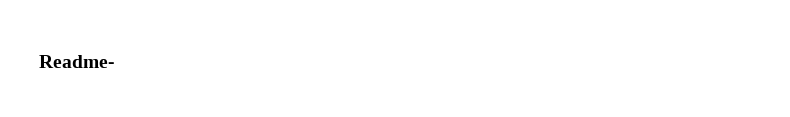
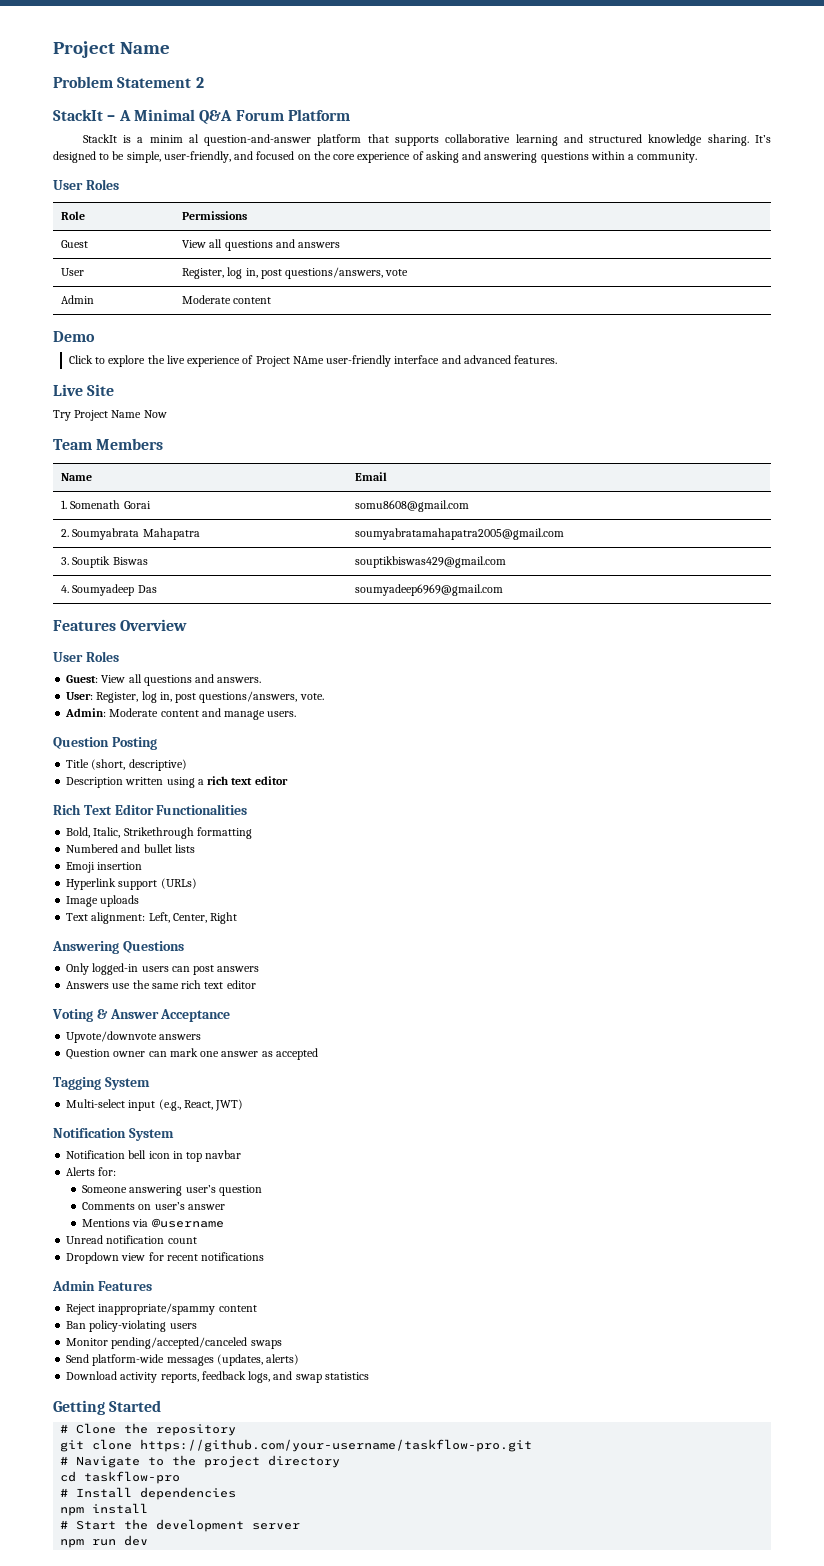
[39,55,115,68] Readme- -> [53,41,170,58] [53,76,204,88] [53,109,350,124] [82,134,771,146] [53,151,698,163] [53,179,119,190] [61,211,86,220] [182,211,248,220] [61,240,89,248] [182,239,341,251] [61,268,85,276] [182,267,409,279] [61,295,95,304] [182,295,272,304] [53,331,95,342] [68,355,558,367] [53,384,115,396] [53,410,167,421] [53,438,164,450] [61,473,93,481] [355,472,388,481] [61,500,151,509] [355,500,470,512] [61,528,200,540] [355,528,565,540] [61,556,148,568] [355,556,507,568] [61,584,157,596] [355,584,504,596] [53,619,188,631] [53,651,119,662] [66,674,262,686] [66,691,324,703] [65,708,297,720] [53,737,157,750] [66,759,187,771] [66,776,288,788] [53,804,248,815] [66,827,252,839] [66,844,195,853] [66,862,143,873] [66,878,197,890] [66,895,140,907] [66,912,238,924] [52,941,184,954] [66,963,260,975] [66,980,256,989] [52,1009,231,1022] [66,1031,202,1043] [66,1048,318,1060] [53,1077,150,1090] [66,1099,244,1111] [53,1128,174,1141] [66,1150,242,1162] [66,1167,117,1176] [82,1185,262,1196] [82,1202,225,1210] [82,1218,224,1228] [66,1235,197,1244] [66,1252,265,1264] [52,1280,152,1291] [66,1303,257,1315] [66,1320,197,1332] [66,1337,282,1349] [66,1354,300,1366] [66,1371,369,1383] [53,1400,162,1415] [60,1423,237,1436] [60,1439,533,1452] [60,1455,341,1468] [60,1471,181,1484] [60,1487,237,1500] [60,1503,149,1516] [60,1519,301,1532] [60,1535,149,1548] Project Name // Problem Statement 2 // StackIt – A Minimal Q&A Forum Platform // StackIt is a minim al question-and-answer platform that supports collaborative learning and structured knowledge sharing. It’s designed to be simple, user-friendly, and focused on the core experience of asking and answering questions within a community. // User Roles // Role | Permissions // Guest | View all questions and answers // User | Register, log in, post questions/answers, vote // Admin | Moderate content // Demo // Click to explore the live experience of Project NAme user-friendly interface and advanced features. // Live Site // Try Project Name Now // Team Members // Name | Email // 1. Somenath Gorai | somu8608@gmail.com // 2. Soumyabrata Mahapatra | soumyabratamahapatra2005@gmail.com // 3. Souptik Biswas | souptikbiswas429@gmail.com // 4. Soumyadeep Das | soumyadeep6969@gmail.com // Features Overview // User Roles // Guest: View all questions and answers. // User: Register, log in, post questions/answers, vote. // Admin: Moderate content and manage users. // Question Posting // Title (short, descriptive) // Description written using a rich text editor // Rich Text Editor Functionalities // Bold, Italic, Strikethrough formatting // Numbered and bullet lists // Emoji insertion // Hyperlink support (URLs) // Image uploads // Text alignment: Left, Center, Right // Answering Questions // Only logged-in users can post answers // Answers use the same rich text editor // Voting & Answer Acceptance // Upvote/downvote answers // Question owner can mark one answer as accepted // Tagging System // Multi-select input (e.g., React, JWT) // Notification System // Notification bell icon in top navbar // Alerts for: // Someone answering user’s question // Comments on user’s answer // Mentions via @username // Unread notification count // Dropdown view for recent notifications // Admin Features // Reject inappropriate/spammy content // Ban policy-violating users // Monitor pending/accepted/canceled swaps // Send platform-wide messages (updates, alerts) // Download activity reports, feedback logs, and swap statistics // Getting Started // # Clone the repository // git clone https://github.com/your-username/taskflow-pro.git // # Navigate to the project directory // cd taskflow-pro // # Install dependencies // npm install // # Start the development server // npm run dev

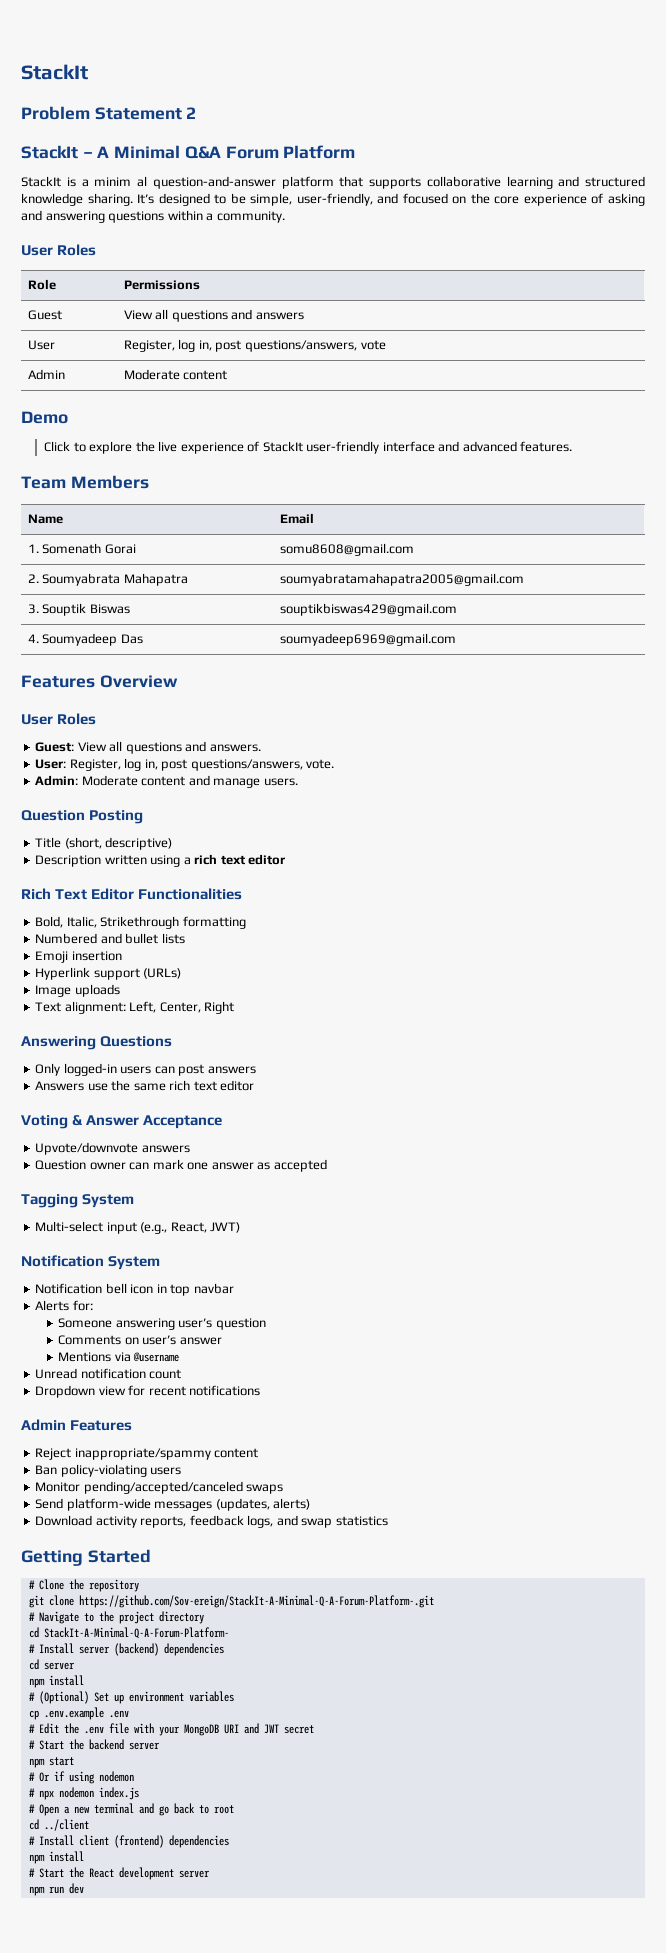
[53,41,170,58] Project Name -> [21,64,88,80] StackIt
[255,356,324,367] Project NAme -> [262,441,303,452] StackIt
[53,384,115,396] [53,410,167,421] // Live Site // Try Project Name Now -> (573, 446) none
[140,1439,533,1452] https://github.com/your-username/taskflow-pro.git -> [78,1595,434,1608] https://github.com/Sov-ereign/StackIt-A-Minimal-Q-A-Forum-Platform-.git
[84,1471,181,1484] [60,1487,133,1498] taskflow-pro // # Install -> [43,1627,229,1639] [28,1643,224,1656] [28,1659,75,1670] [28,1675,84,1688] [28,1691,234,1704] [28,1707,129,1720] [28,1723,314,1736] [28,1739,160,1750] [28,1757,74,1768] [28,1771,134,1784] [28,1787,139,1800] [28,1803,234,1816] [28,1819,89,1831] [28,1835,164,1848] StackIt-A-Minimal-Q-A-Forum-Platform- // # Install server (backend) dependencies // cd server // npm install // # (Optional) Set up environment variables // cp .env.example .env // # Edit the .env file with your MongoDB URI and JWT secret // # Start the backend server // npm start // # Or if using nodemon // # npx nodemon index.js // # Open a new terminal and go back to root // cd ../client // # Install client (frontend)
(149, 1524) none -> [88,1868,114,1878] React

